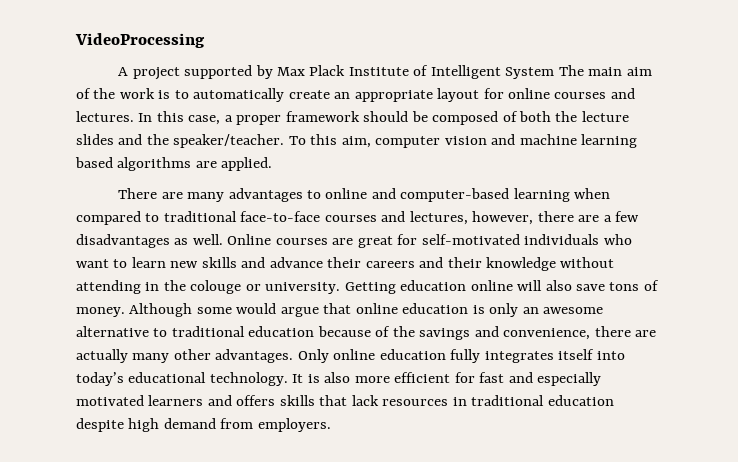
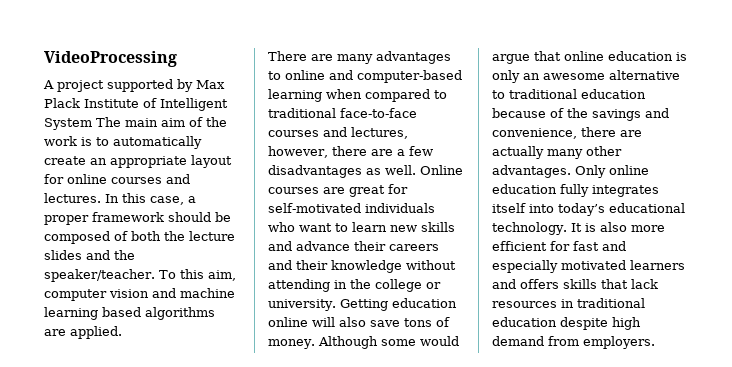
[190,280,242,294] colouge -> [375,279,422,292] college

